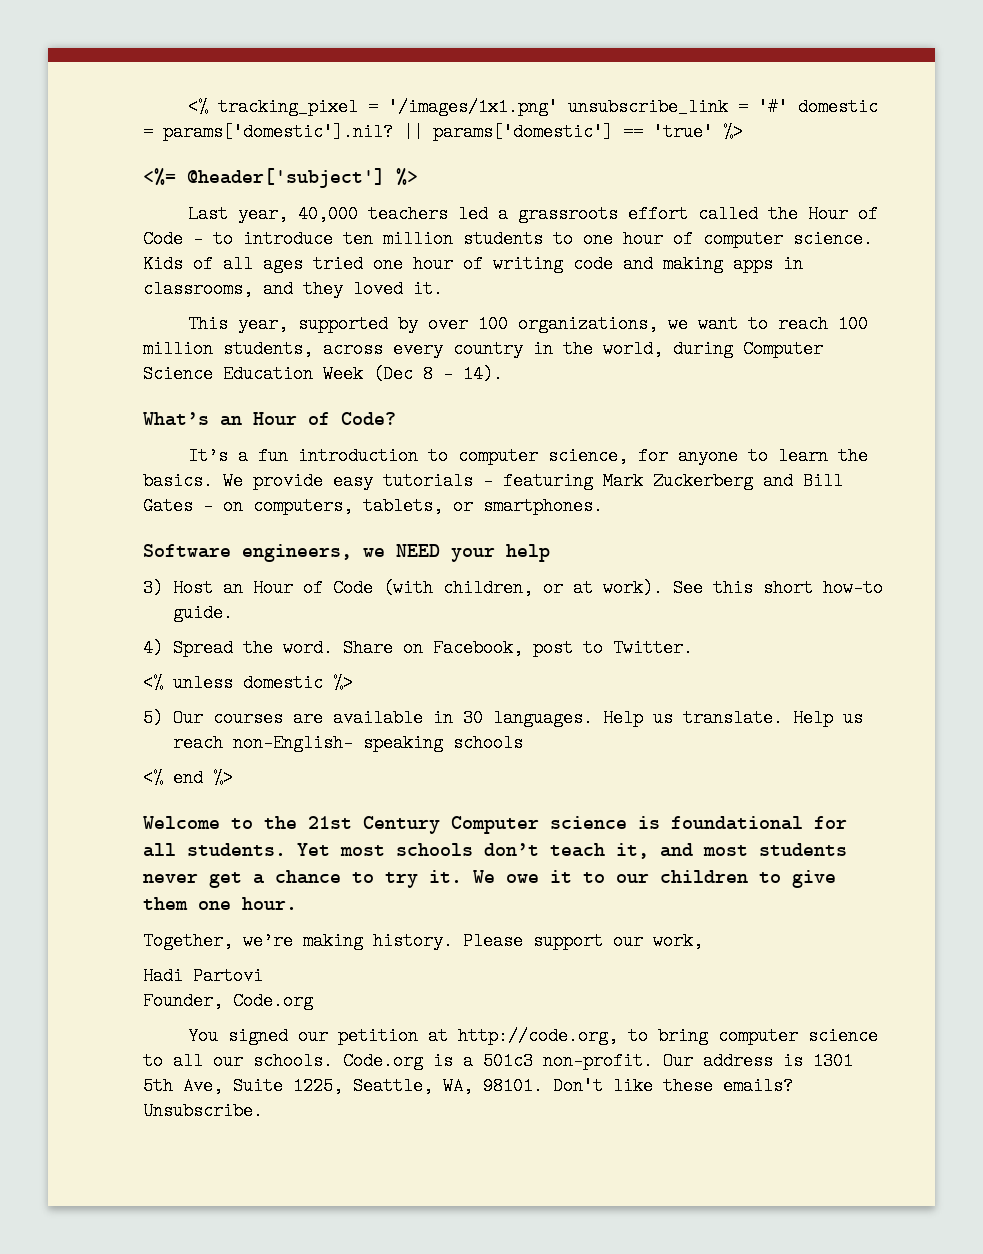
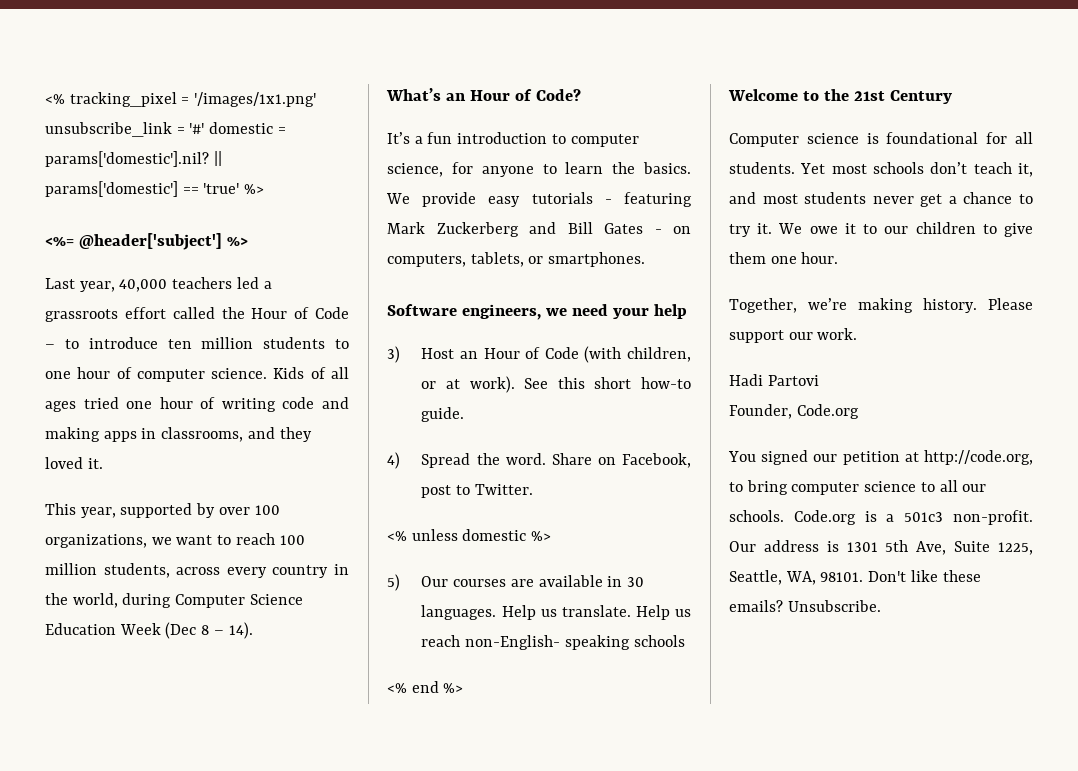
[396,544,440,557] NEED -> [571,304,608,316] need
(440, 825) none -> (952, 97) //
[653,932,703,950] work, -> [817,328,858,340] work.

